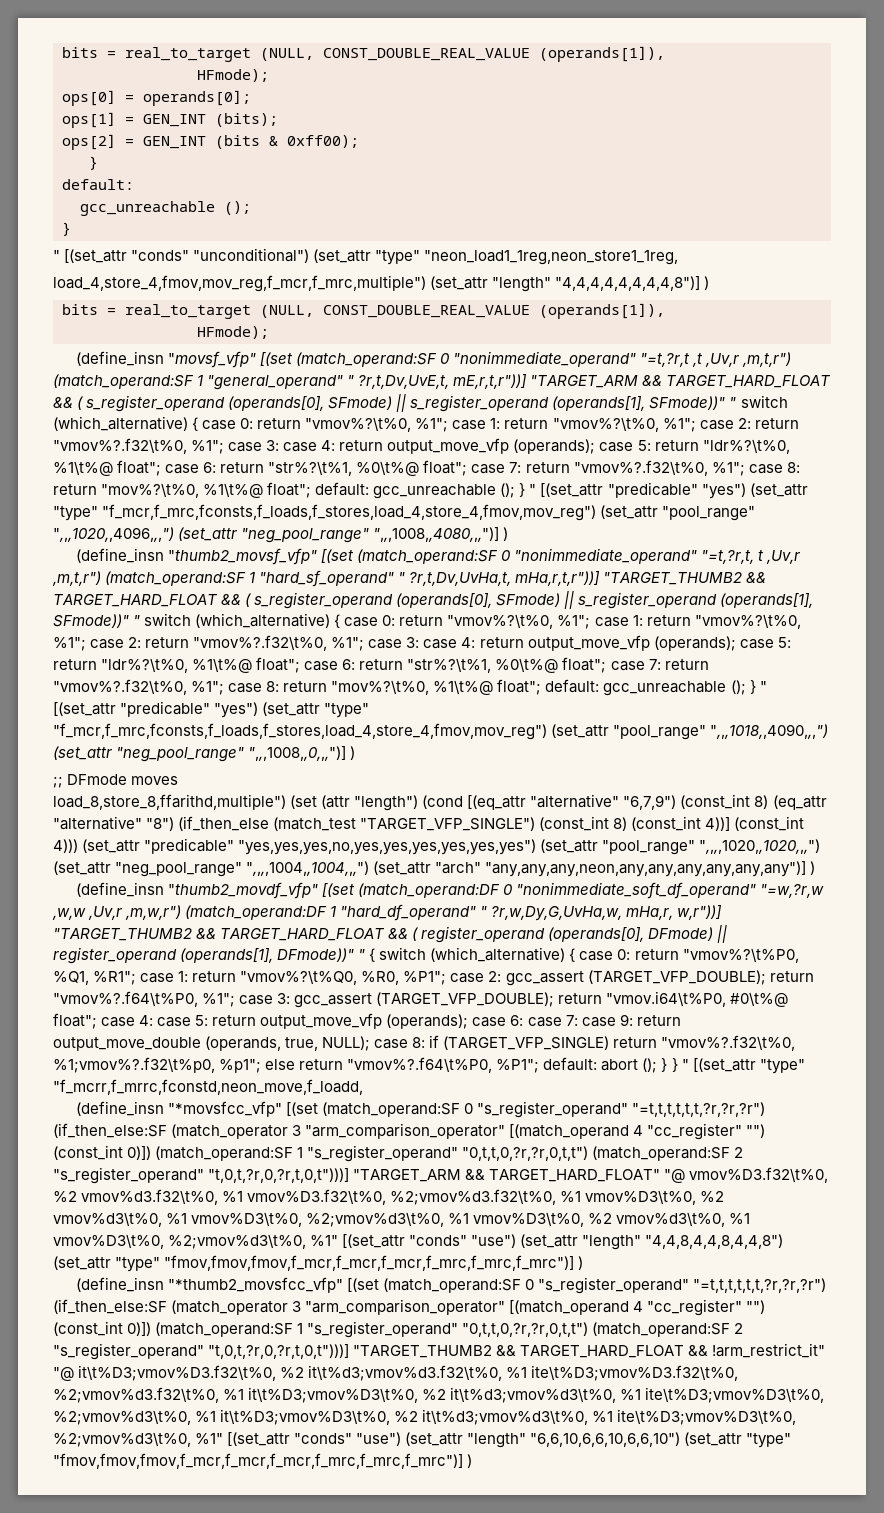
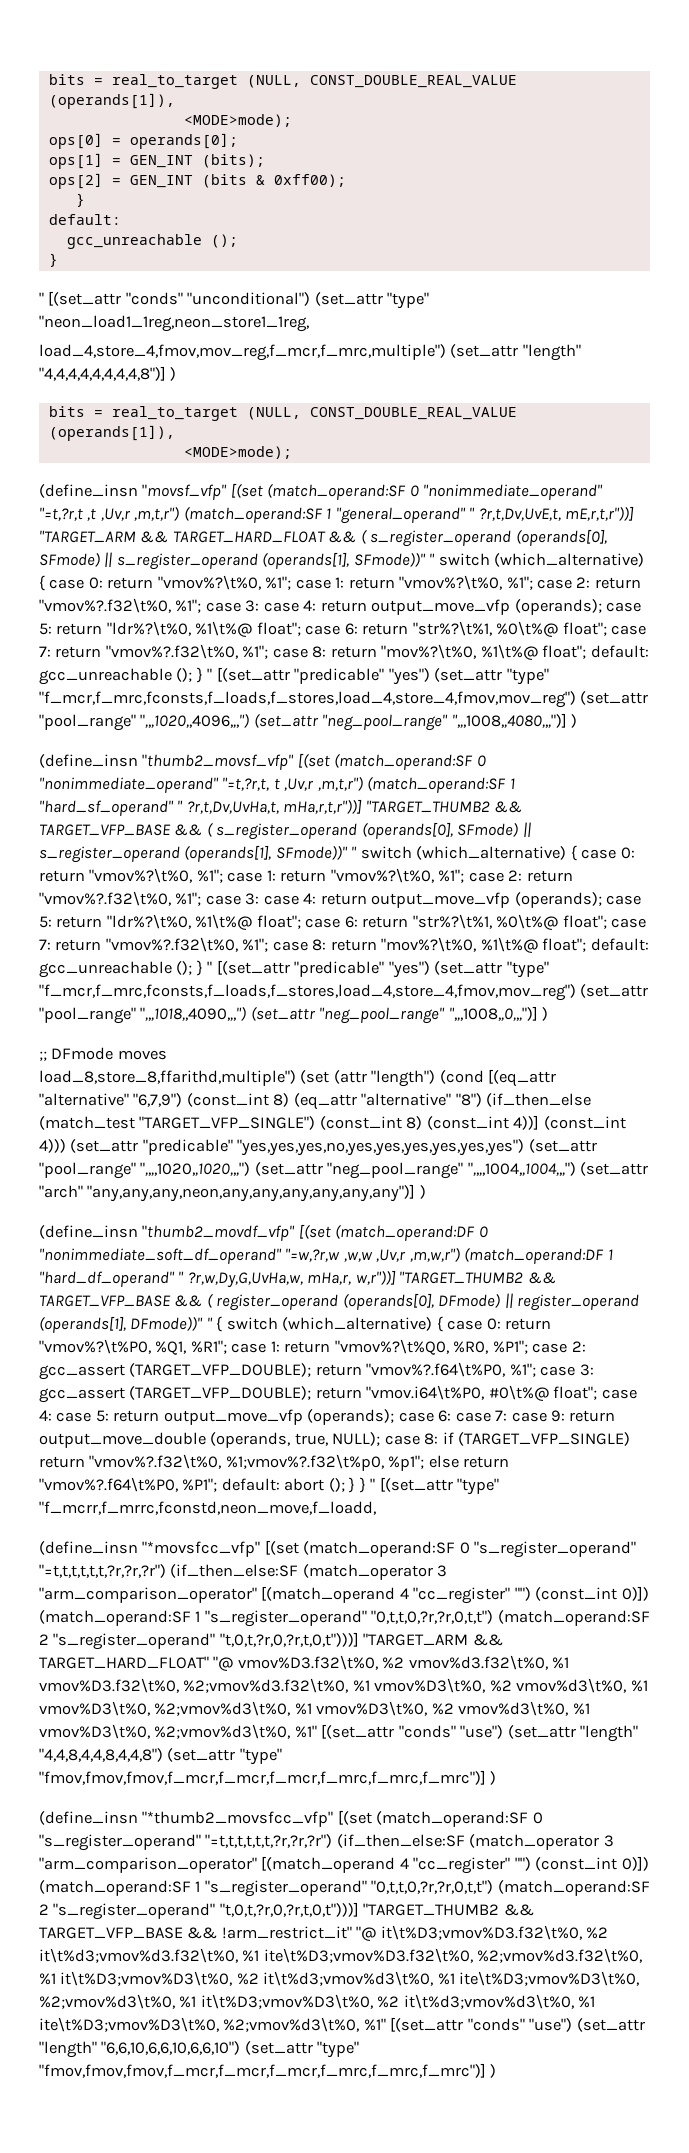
[62,46,665,62] [197,69,269,82] bits = real_to_target (NULL, CONST_DOUBLE_REAL_VALUE (operands[1]), // HFmode); -> [48,74,517,89] [48,93,175,109] [183,114,292,127] bits = real_to_target (NULL, CONST_DOUBLE_REAL_VALUE (operands[1]), // <MODE>mode);
[197,326,269,339] HFmode); -> [183,446,292,459] <MODE>mode);
[53,594,218,607] TARGET_HARD_FLOAT -> [39,824,171,836] TARGET_VFP_BASE
[220,928,386,941] TARGET_HARD_FLOAT -> [39,1295,171,1307] TARGET_VFP_BASE
[520,1345,685,1358] TARGET_HARD_FLOAT -> [39,1927,183,1939] TARGET_VFP_BASE

